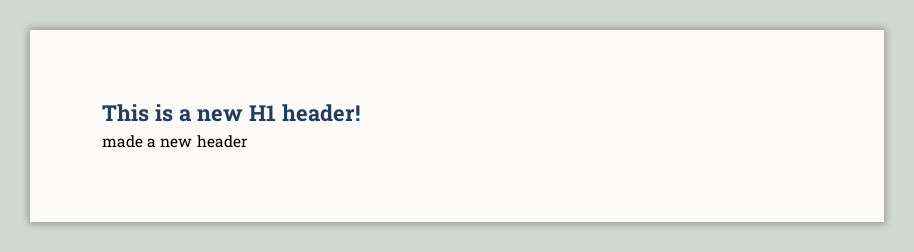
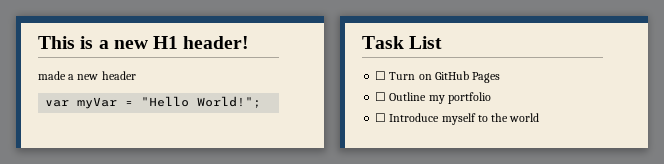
(248, 141) none -> [45,96,262,109] [362,36,443,49] [375,71,501,83] [375,92,491,104] [375,113,540,125] // var myVar = "Hello World!"; // Task List // ☐ Turn on GitHub Pages // ☐ Outline my portfolio // ☐ Introduce myself to the world

